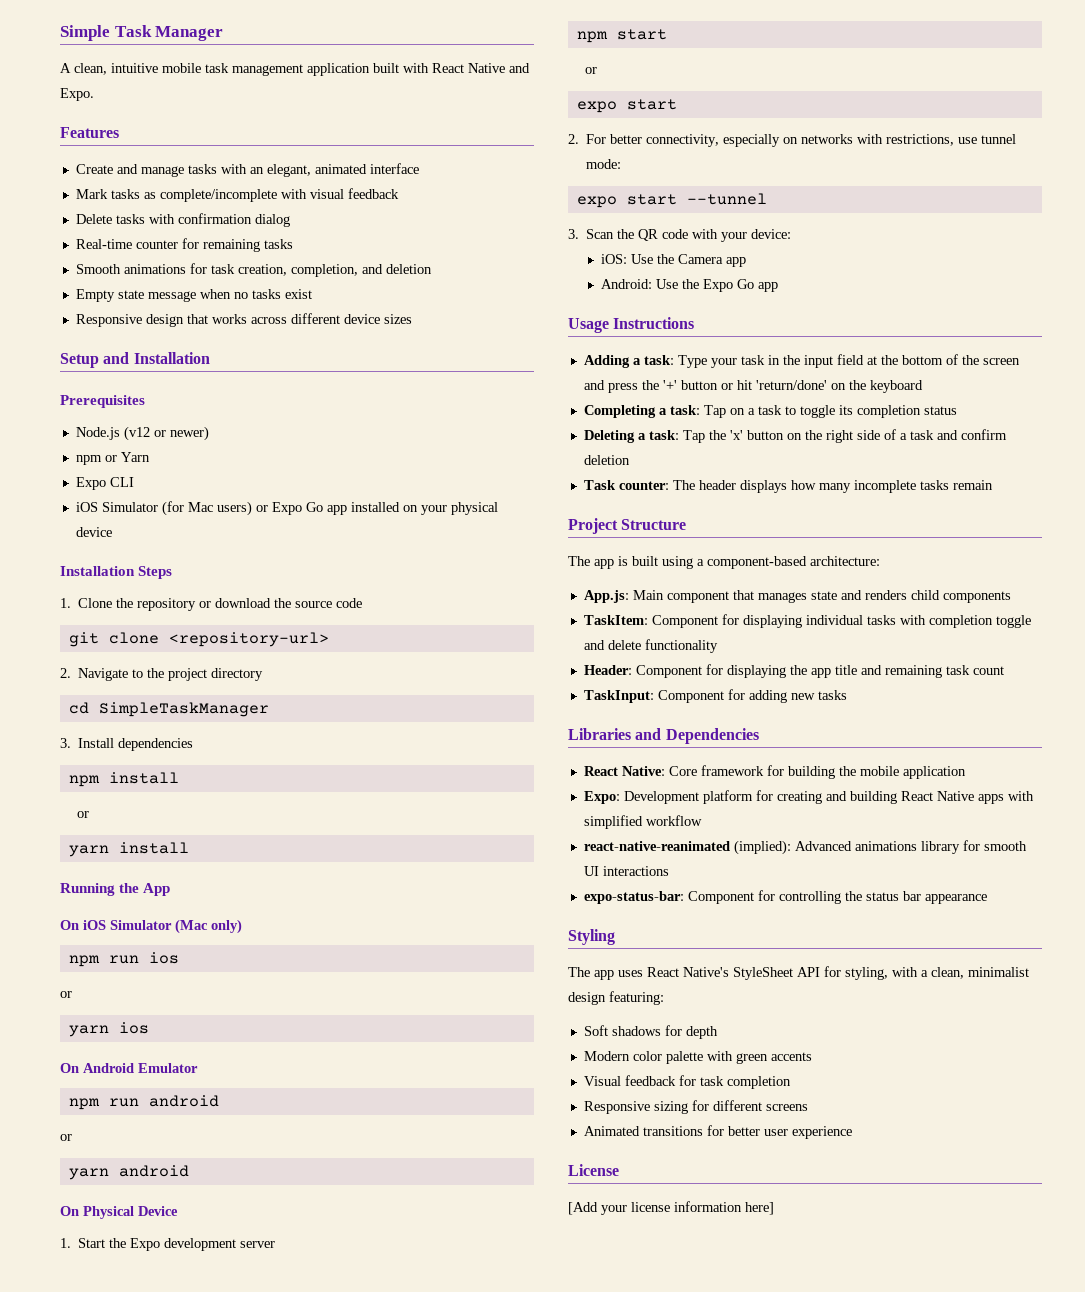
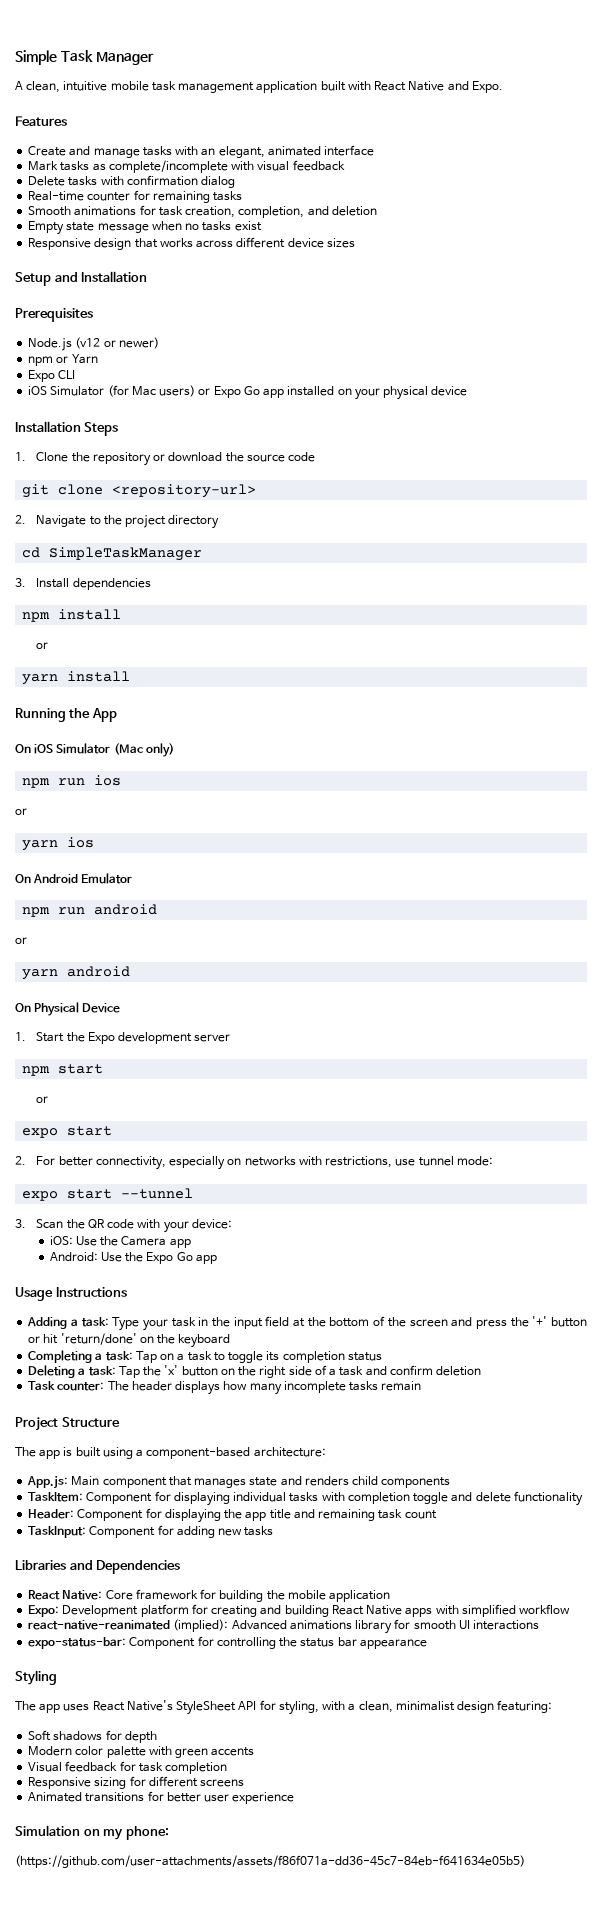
[568,1164,619,1176] [568,1201,774,1215] License // [Add your license information here] -> [15,1825,169,1840] [15,1855,525,1868] Simulation on my phone: // (https://github.com/user-attachments/assets/f86f071a-dd36-45c7-84eb-f641634e05b5)

